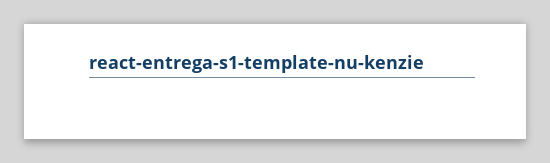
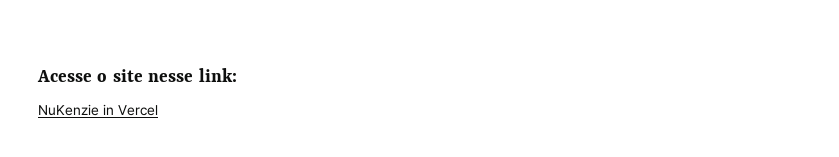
[89,55,424,73] react-entrega-s1-template-nu-kenzie -> [37,68,237,82] [38,104,158,116] Acesse o site nesse link: // NuKenzie in Vercel

